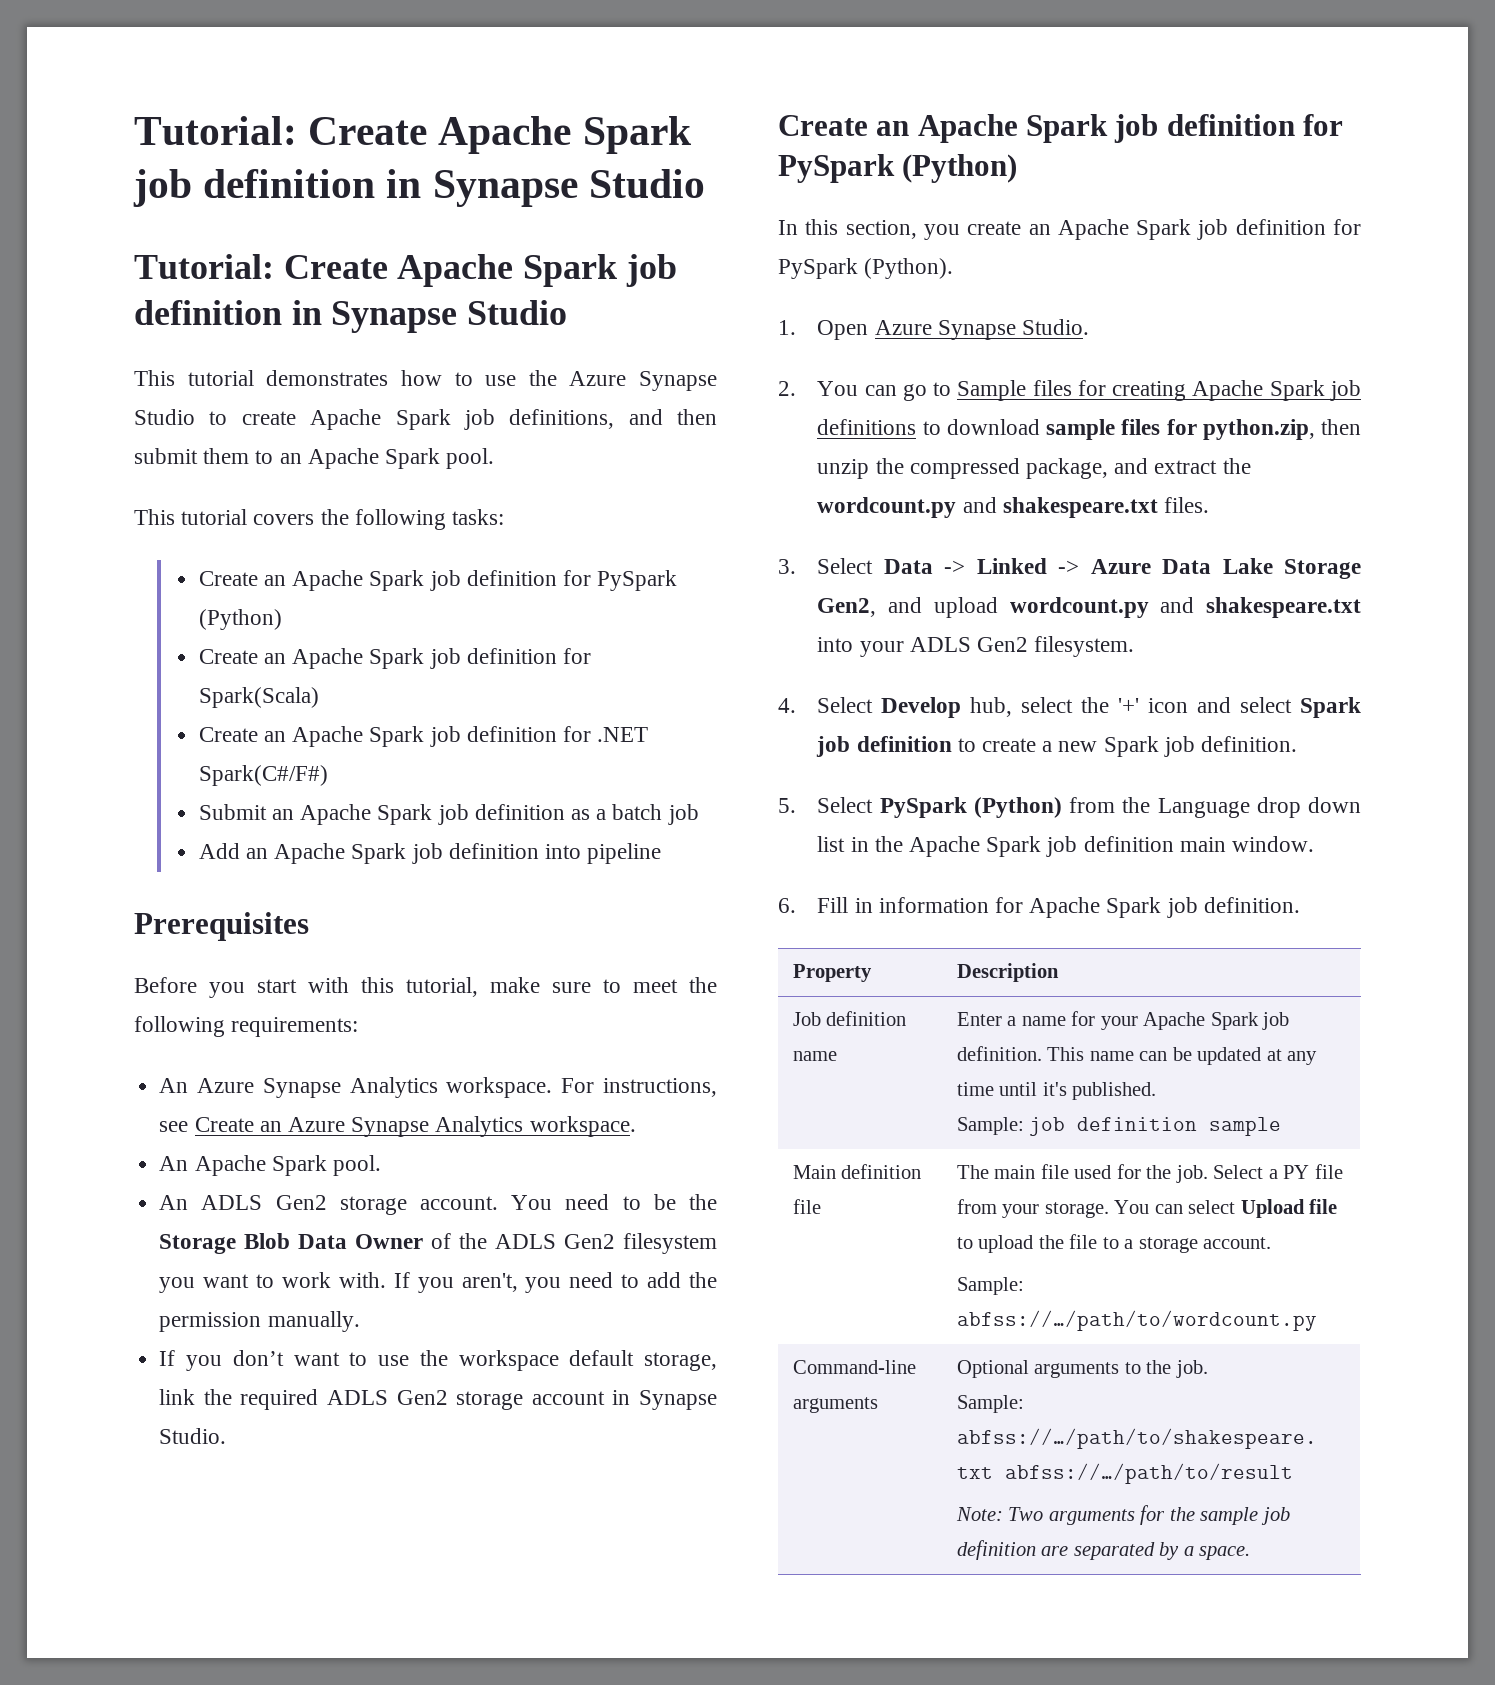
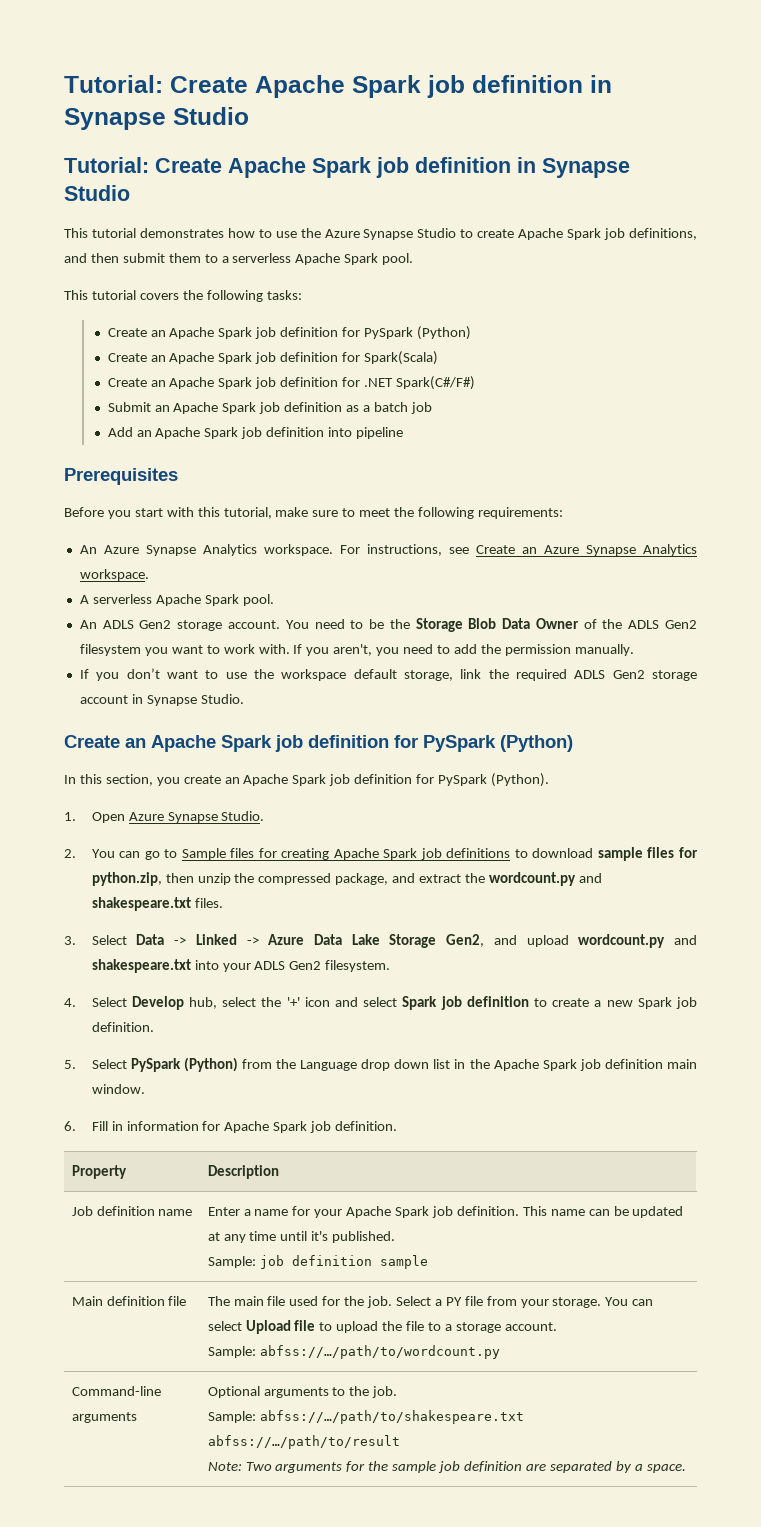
[279,453,302,464] an -> [221,253,292,263] a serverless
[159,1156,189,1171] An -> [79,594,152,604] A serverless

